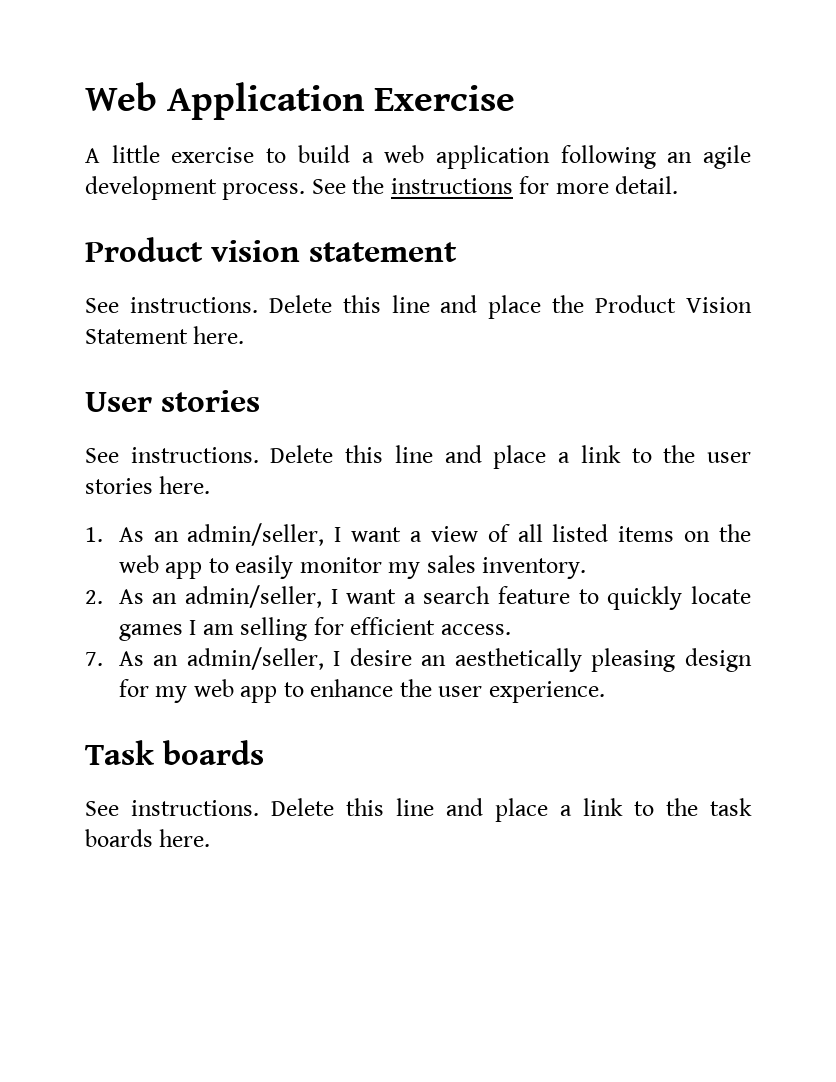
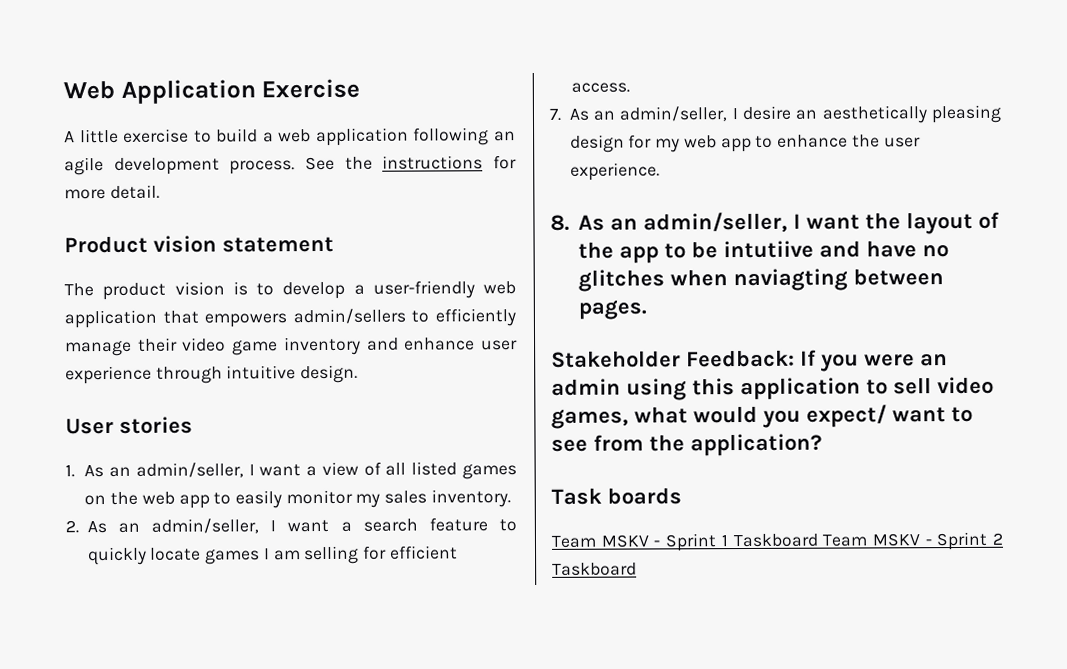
[85,295,752,319] [85,326,245,344] [85,390,260,412] [85,445,752,469] [85,476,211,494] See instructions. Delete this line and place the Product Vision Statement here. // User stories // See instructions. Delete this line and place a link to the user stories here. -> [64,280,516,301] [64,308,516,329] [65,336,518,357] [65,364,359,385] [65,416,193,435] The product vision is to develop a user-friendly web application that empowers admin/sellers to efficiently manage their video game inventory and enhance user experience through intuitive design. // User stories
[618,526,675,542] items -> [461,464,517,480] games
[85,740,264,765] [85,798,752,822] [85,829,211,847] Task boards // See instructions. Delete this line and place a link to the task boards here. -> [550,211,1000,235] [577,240,949,264] [577,268,944,292] [577,299,647,320] [551,349,948,372] [551,376,994,401] [551,404,973,429] [551,433,822,457] [551,487,682,505] [551,531,1003,552] [552,562,637,576] 8. As an admin/seller, I want the layout of the app to be intutiive and have no glitches when naviagting between pages. // Stakeholder Feedback: If you were an admin using this application to sell video games, what would you expect/ want to see from the application? // Task boards // Team MSKV - Sprint 1 Taskboard Team MSKV - Sprint 2 Taskboard

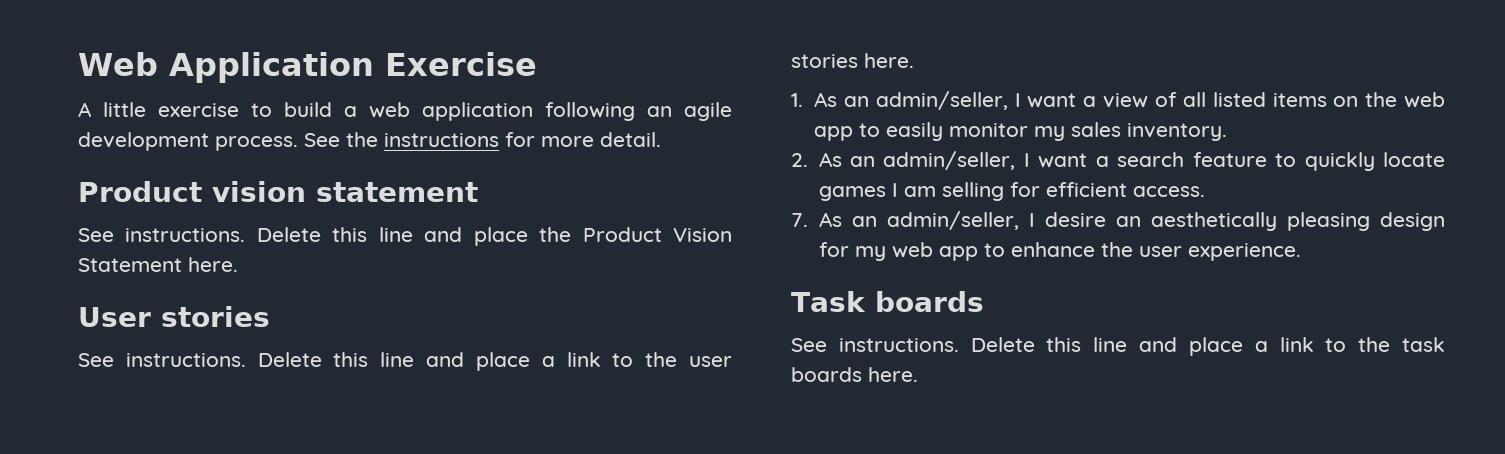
[64,280,516,301] [64,308,516,329] [65,336,518,357] [65,364,359,385] [65,416,193,435] The product vision is to develop a user-friendly web application that empowers admin/sellers to efficiently manage their video game inventory and enhance user experience through intuitive design. // User stories -> [78,227,733,246] [78,257,238,272] [78,306,270,327] [78,352,733,371] [791,53,914,68] See instructions. Delete this line and place the Product Vision Statement here. // User stories // See instructions. Delete this line and place a link to the user stories here.
[461,464,517,480] games -> [1272,93,1327,107] items
[550,211,1000,235] [577,240,949,264] [577,268,944,292] [577,299,647,320] [551,349,948,372] [551,376,994,401] [551,404,973,429] [551,433,822,457] [551,487,682,505] [551,531,1003,552] [552,562,637,576] 8. As an admin/seller, I want the layout of the app to be intutiive and have no glitches when naviagting between pages. // Stakeholder Feedback: If you were an admin using this application to sell video games, what would you expect/ want to see from the application? // Task boards // Team MSKV - Sprint 1 Taskboard Team MSKV - Sprint 2 Taskboard -> [791,291,984,312] [791,337,1445,356] [791,367,918,382] Task boards // See instructions. Delete this line and place a link to the task boards here.

